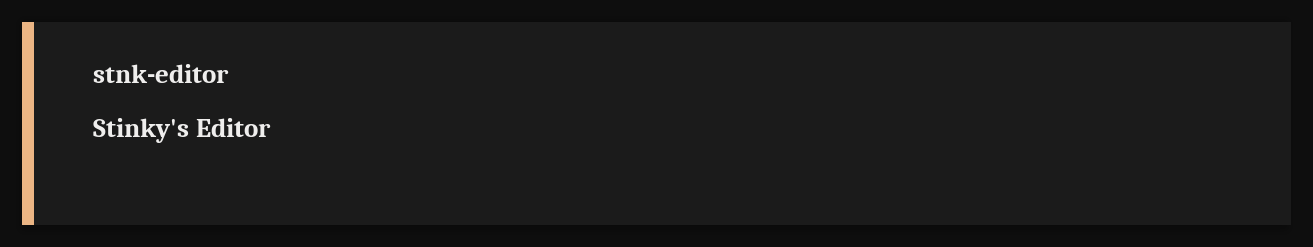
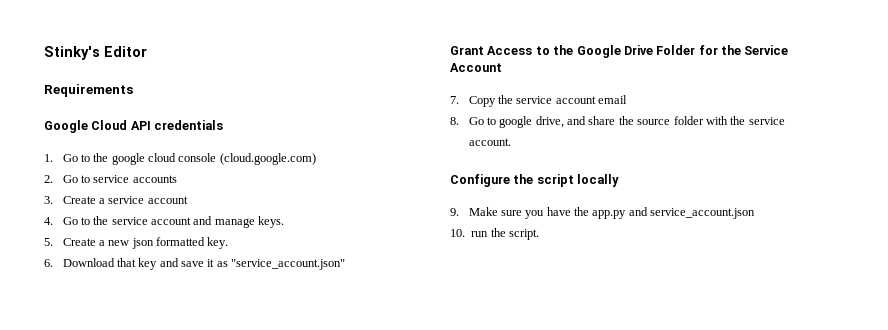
[93,64,229,83] stnk-editor // -> (44, 53) none
(272, 127) none -> [44,84,133,97] [44,120,224,133] [44,153,316,165] [44,175,177,183] [44,196,188,204] [44,216,285,228] [44,237,229,249] [44,258,346,270] [450,45,789,58] [450,63,502,72] [450,95,628,107] [450,116,785,128] [468,138,511,146] [450,174,620,187] [450,207,756,219] [450,228,539,240] // Requirements // Google Cloud API credentials // 1. Go to the google cloud console (cloud.google.com) // 2. Go to service accounts // 3. Create a service account // 4. Go to the service account and manage keys. // 5. Create a new json formatted key. // 6. Download that key and save it as "service_account.json" // Grant Access to the Google Drive Folder for the Service Account // 7. Copy the service account email // 8. Go to google drive, and share the source folder with the service account. // Configure the script locally // 9. Make sure you have the app.py and service_account.json // 10. run the script.

